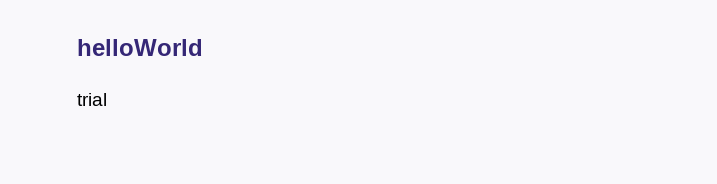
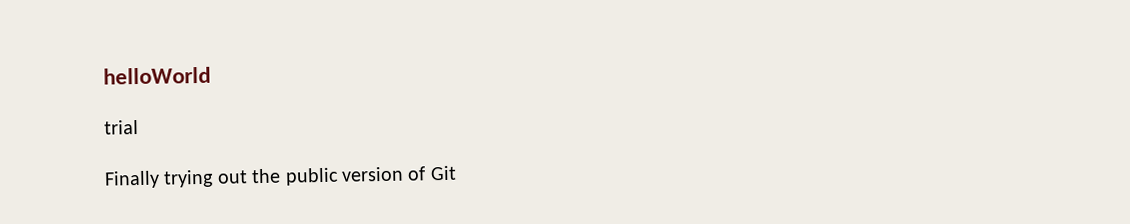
(107, 99) none -> [104,165,457,189] // Finally trying out the public version of Git

